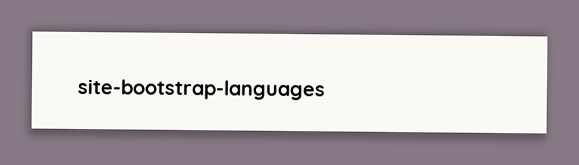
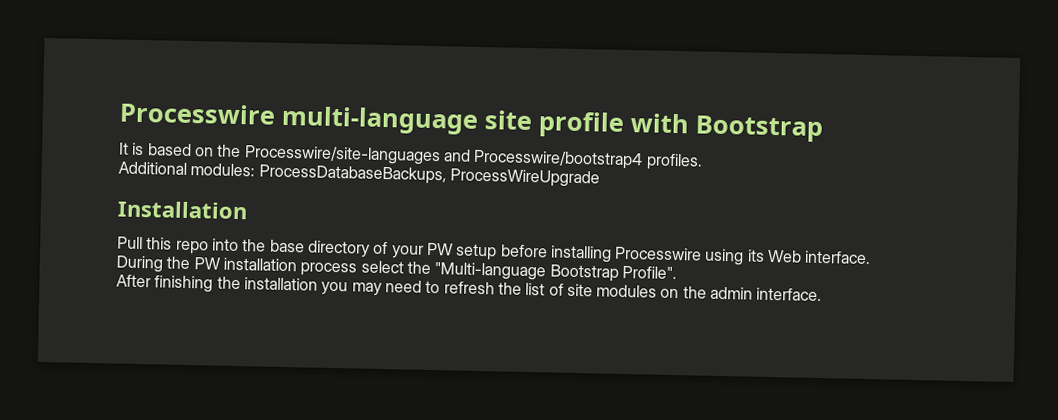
[77,78,326,101] site-bootstrap-languages -> [119,102,823,143] [119,142,703,171] [118,161,600,188] [117,200,248,220] [117,236,872,266] [116,255,677,282] [116,274,823,302] Processwire multi-language site profile with Bootstrap // It is based on the Processwire/site-languages and Processwire/bootstrap4 profiles. // Additional modules: ProcessDatabaseBackups, ProcessWireUpgrade // Installation // Pull this repo into the base directory of your PW setup before installing Processwire using its Web interface. // During the PW installation process select the "Multi-language Bootstrap Profile". // After finishing the installation you may need to refresh the list of site modules on the admin interface.

